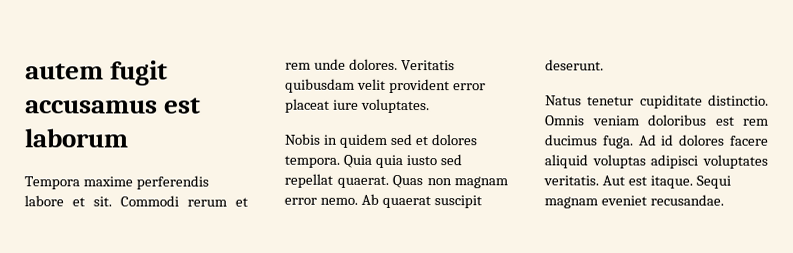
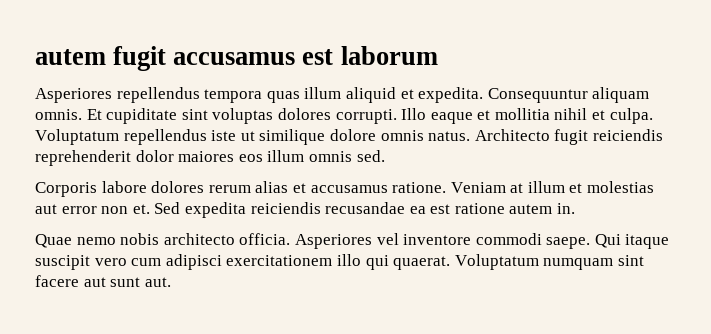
[24,175,209,190] [24,195,248,207] [285,58,455,71] [285,78,486,94] [285,98,430,114] [284,133,477,148] [284,154,462,169] [284,173,508,189] [284,193,482,209] [545,59,604,71] [545,94,769,109] [545,114,769,126] [544,134,768,149] [544,154,768,169] [543,175,731,189] [544,194,724,209] Tempora maxime perferendis labore et sit. Commodi rerum et rem unde dolores. Veritatis quibusdam velit provident error placeat iure voluptates. // Nobis in quidem sed et dolores tempora. Quia quia iusto sed repellat quaerat. Quas non magnam error nemo. Ab quaerat suscipit deserunt. // Natus tenetur cupiditate distinctio. Omnis veniam doloribus est rem ducimus fuga. Ad id dolores facere aliquid voluptas adipisci voluptates veritatis. Aut est itaque. Sequi magnam eveniet recusandae. -> [35,87,650,103] [35,108,653,124] [35,129,663,145] [35,150,385,166] [35,181,655,197] [35,202,576,218] [35,233,670,249] [35,254,644,270] [35,275,171,287] Asperiores repellendus tempora quas illum aliquid et expedita. Consequuntur aliquam omnis. Et cupiditate sint voluptas dolores corrupti. Illo eaque et mollitia nihil et culpa. Voluptatum repellendus iste ut similique dolore omnis natus. Architecto fugit reiciendis reprehenderit dolor maiores eos illum omnis sed. // Corporis labore dolores rerum alias et accusamus ratione. Veniam at illum et molestias aut error non et. Sed expedita reiciendis recusandae ea est ratione autem in. // Quae nemo nobis architecto officia. Asperiores vel inventore commodi saepe. Qui itaque suscipit vero cum adipisci exercitationem illo qui quaerat. Voluptatum numquam sint facere aut sunt aut.

